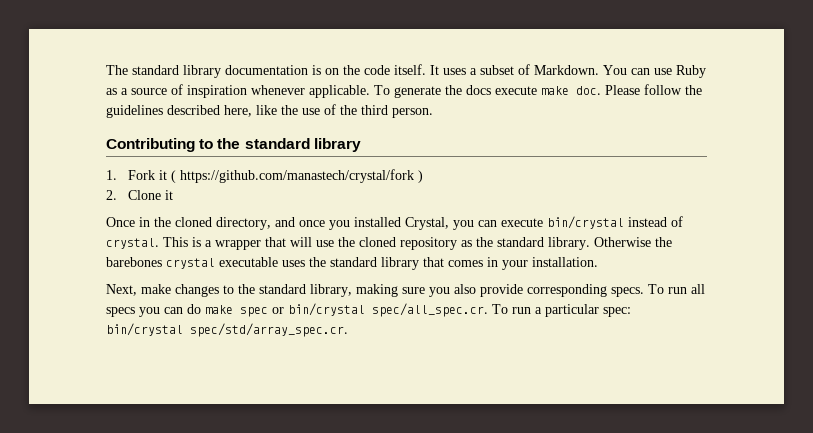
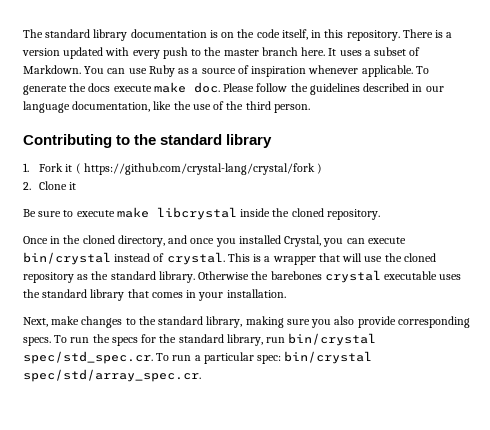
[394,64,426,75] itself. -> [281,29,453,41] [22,47,326,59] itself, in this repository. There is a version updated with every push to the master branch here.
[224,105,252,117] here, -> [412,84,444,92] [23,101,151,113] in our language documentation,
[179,169,414,183] https://github.com/manastech/crystal/fork -> [83,163,315,175] https://github.com/crystal-lang/crystal/fork
(173, 195) none -> [23,207,380,220] // Be sure to execute make libcrystal inside the cloned repository.
[691,284,705,294] [106,303,488,317] all specs you can do make spec or bin/crystal spec/all_spec.cr. -> [92,333,377,346] [23,351,153,364] the specs for the standard library, run bin/crystal spec/std_spec.cr.

